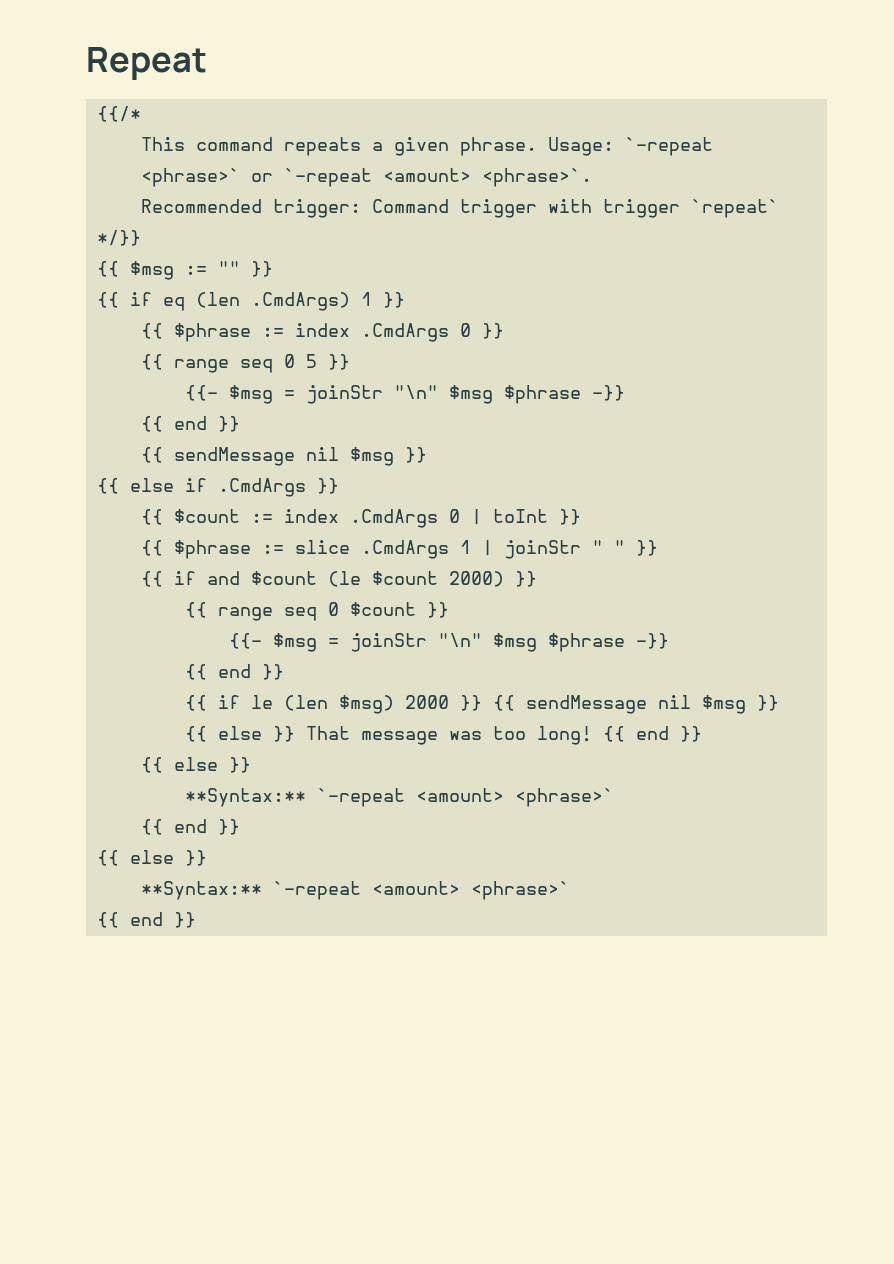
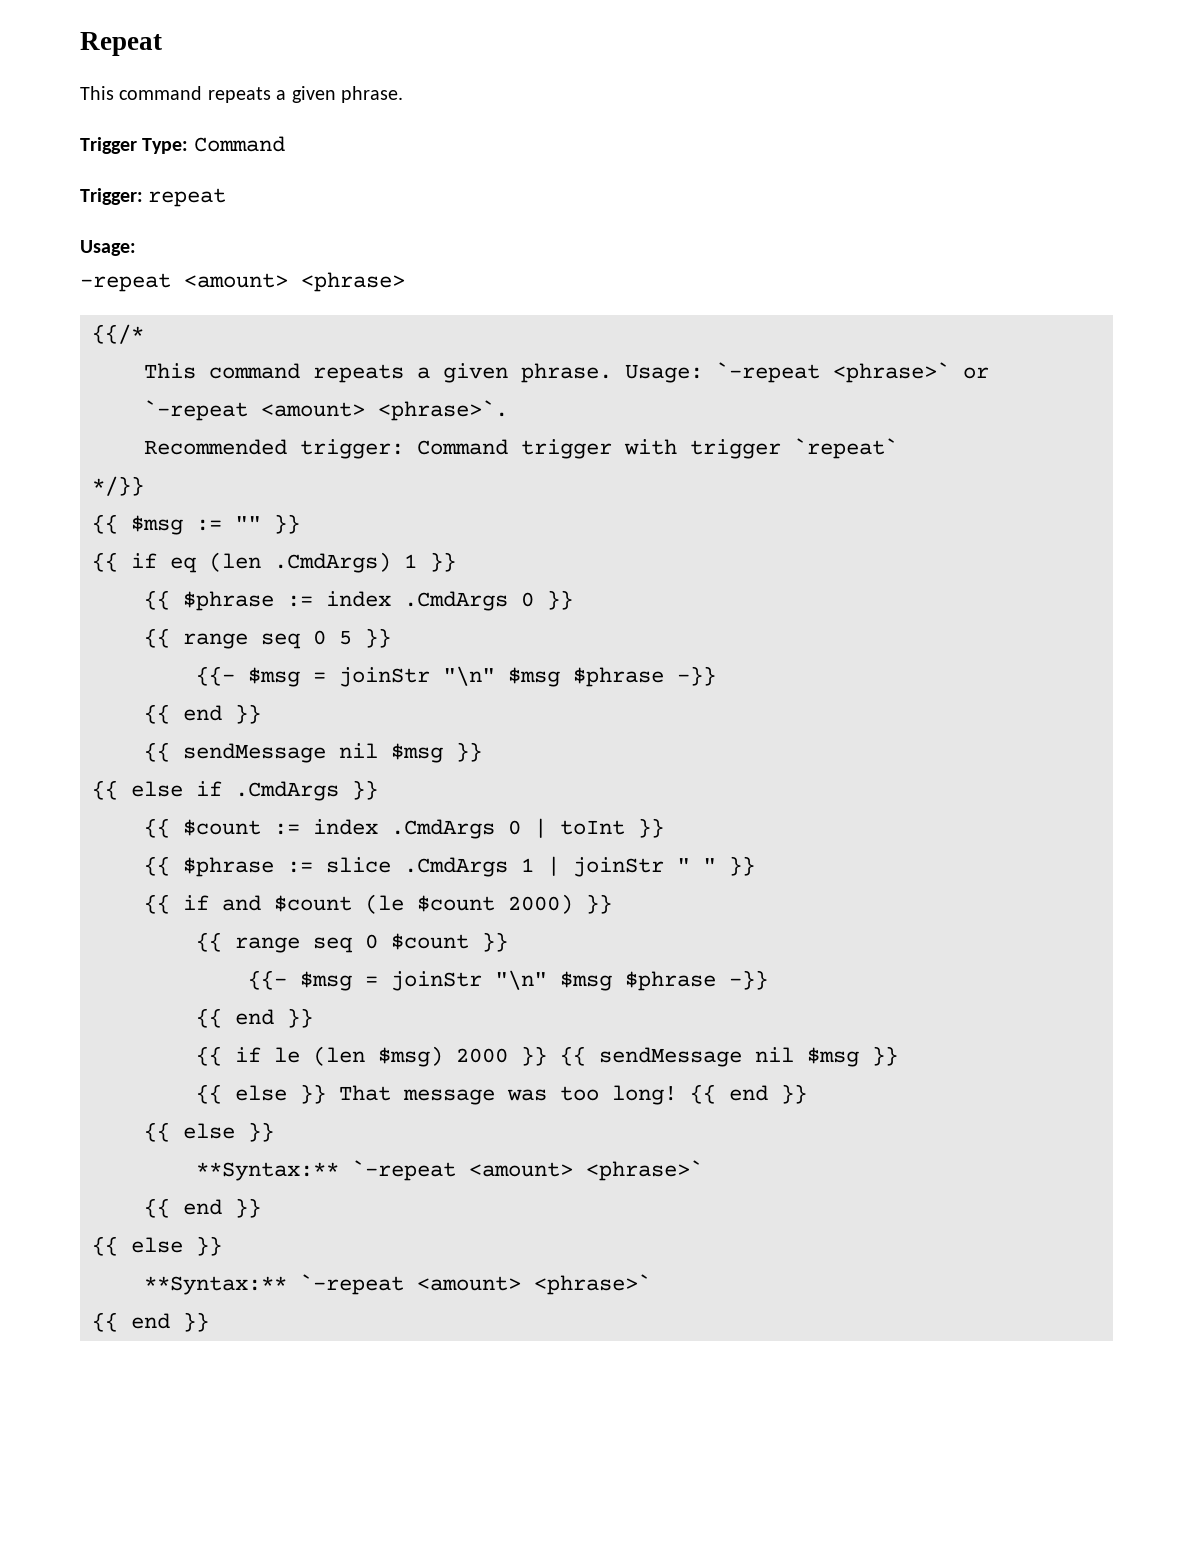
(207, 63) none -> [80,86,403,103] [80,136,285,154] [80,188,227,207] [80,240,136,256] [80,272,405,292] // This command repeats a given phrase. // Trigger Type: Command // Trigger: repeat // Usage: // -repeat <amount> <phrase>

